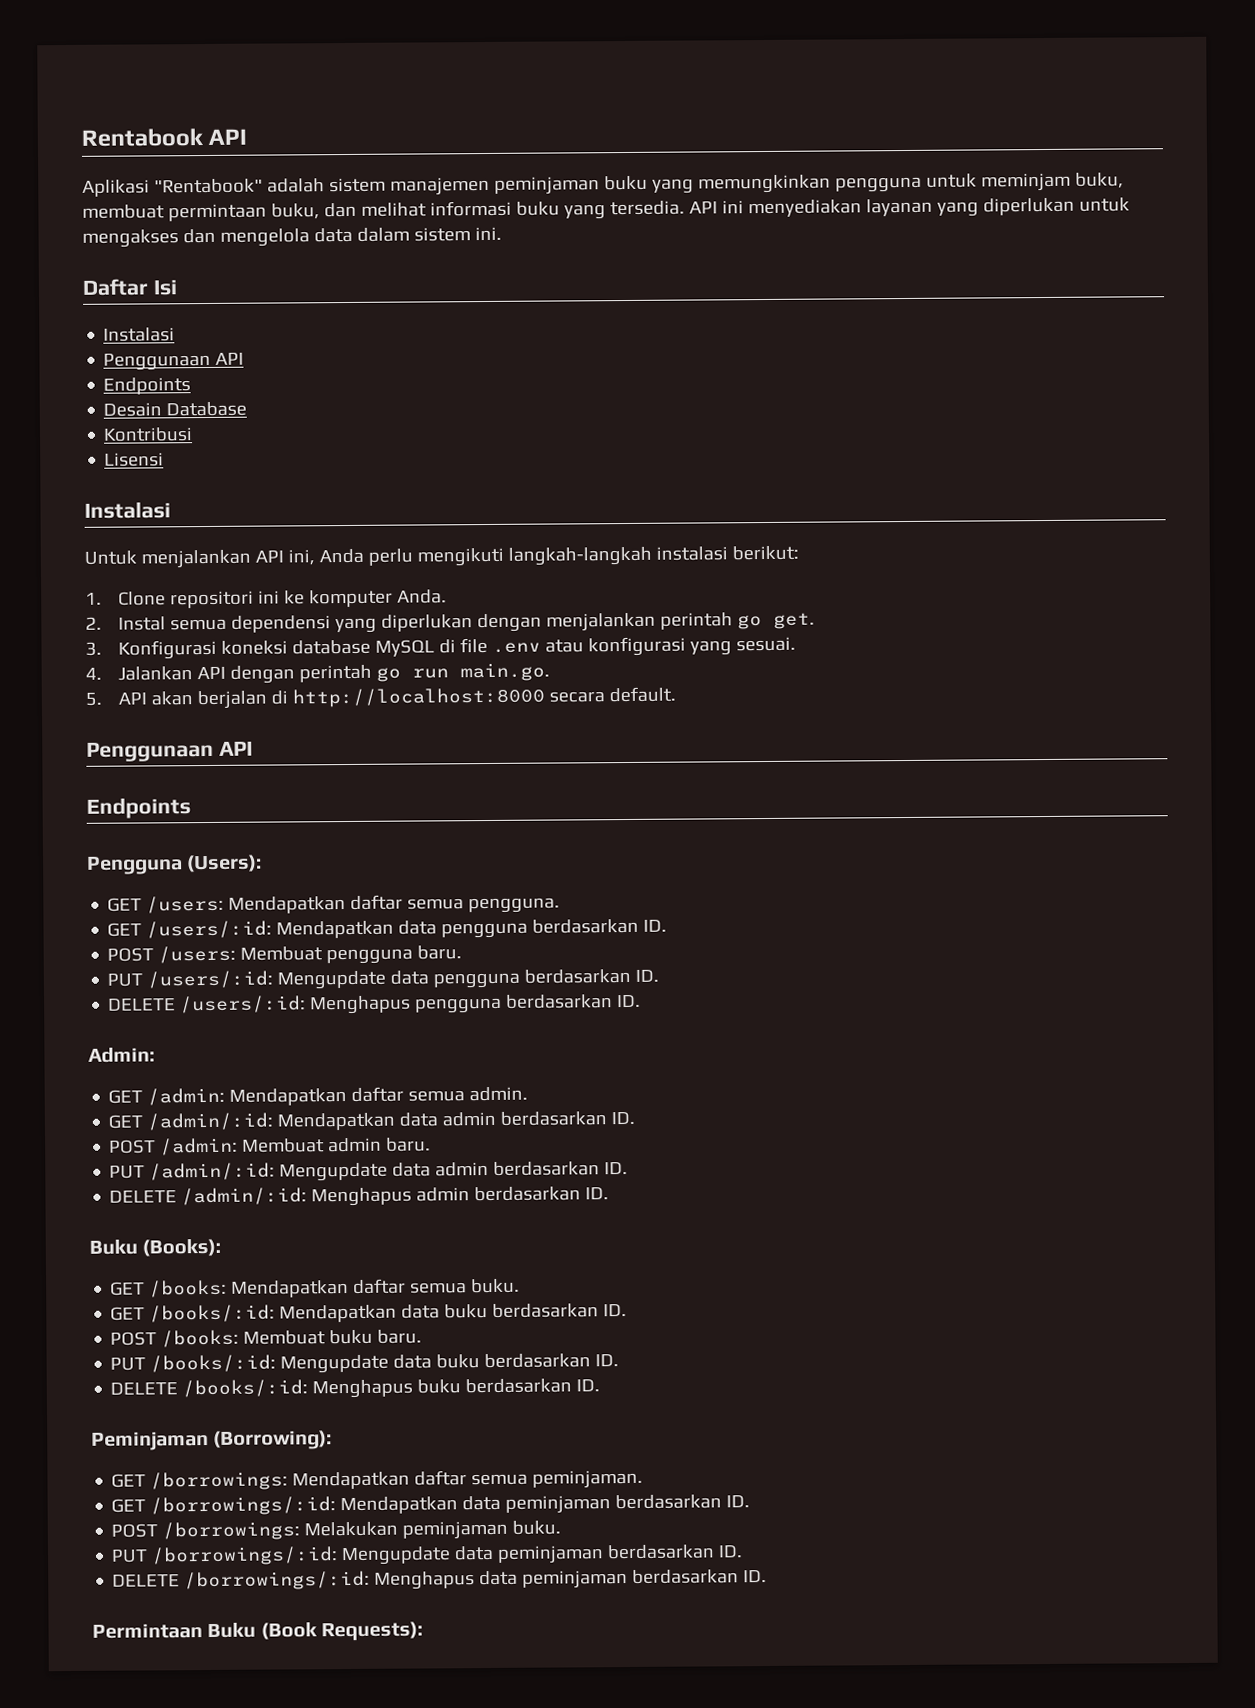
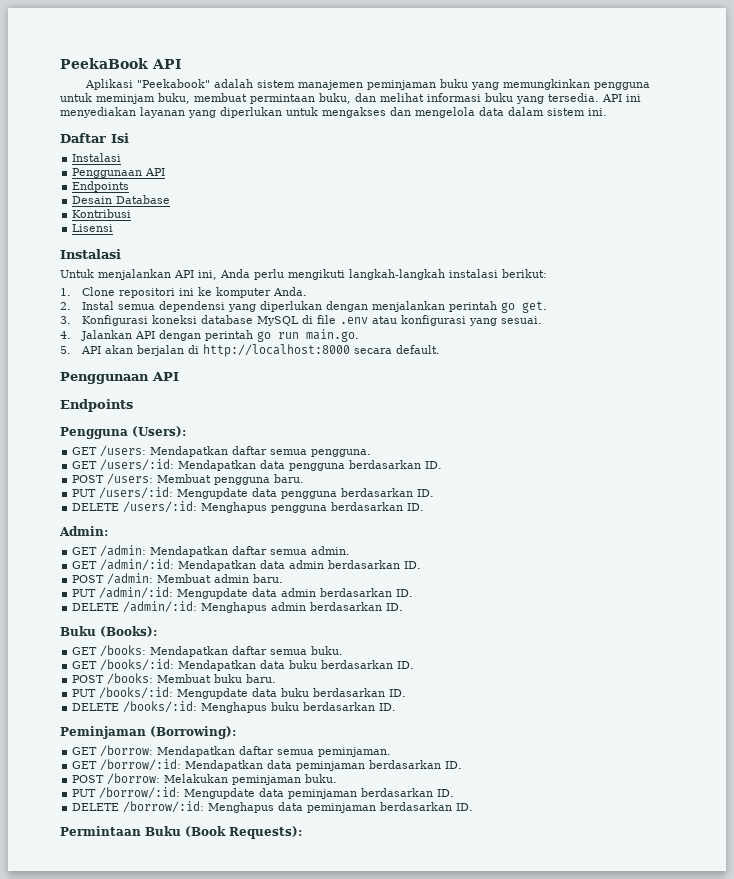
[81,128,204,147] Rentabook -> [60,58,148,69] PeekaBook
[153,178,263,194] "Rentabook" -> [137,79,211,88] "Peekabook"
[150,1471,289,1491] /borrowings: -> [100,745,154,757] /borrow:
[150,1496,337,1516] /borrowings/:id: -> [100,759,182,771] /borrow/:id:
[162,1521,301,1541] /borrowings: -> [107,773,161,785] /borrow:
[151,1546,339,1566] /borrowings/:id: -> [99,787,181,799] /borrow/:id:
[184,1570,371,1591] /borrowings/:id: -> [123,801,205,813] /borrow/:id:

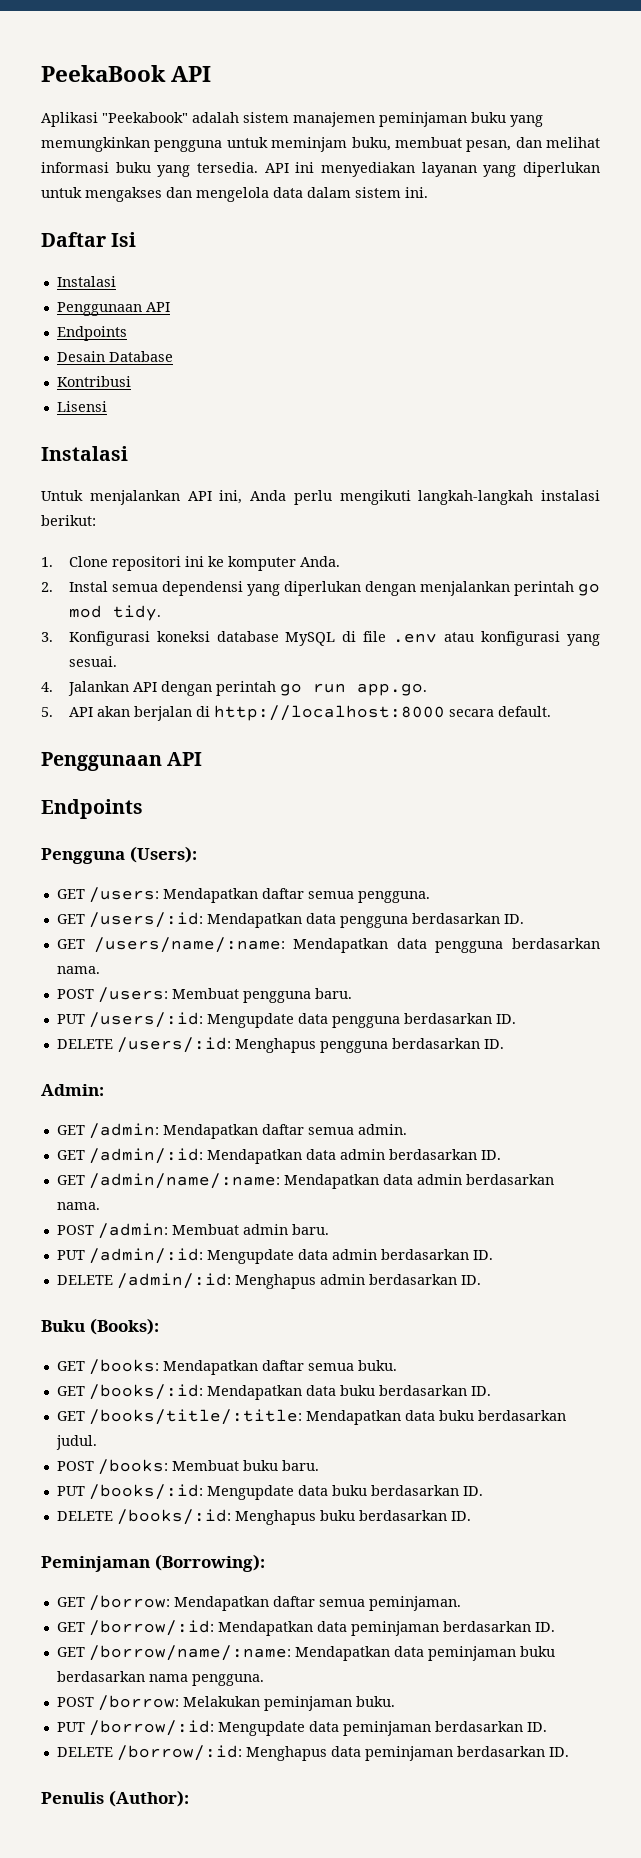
[250,93,351,104] permintaan buku, -> [466,140,512,152] pesan,
[521,301,547,313] get. -> [68,605,161,621] mod tidy.
[305,329,359,342] main.go. -> [356,683,427,696] app.go.
(443, 465) none -> [56,937,600,953] [56,966,100,974] // GET /users/name/:name: Mendapatkan data pengguna berdasarkan nama.
(422, 565) none -> [56,1173,554,1189] [56,1202,100,1210] // GET /admin/name/:name: Mendapatkan data admin berdasarkan nama.
(415, 665) none -> [56,1409,566,1425] [55,1435,97,1450] // GET /books/title/:title: Mendapatkan data buku berdasarkan judul.
(463, 765) none -> [56,1645,555,1661] [56,1671,264,1686] // GET /borrow/name/:name: Mendapatkan data peminjaman buku berdasarkan nama pengguna.
[60,826,302,839] Permintaan Buku (Book Requests): -> [41,1790,189,1807] Penulis (Author):

